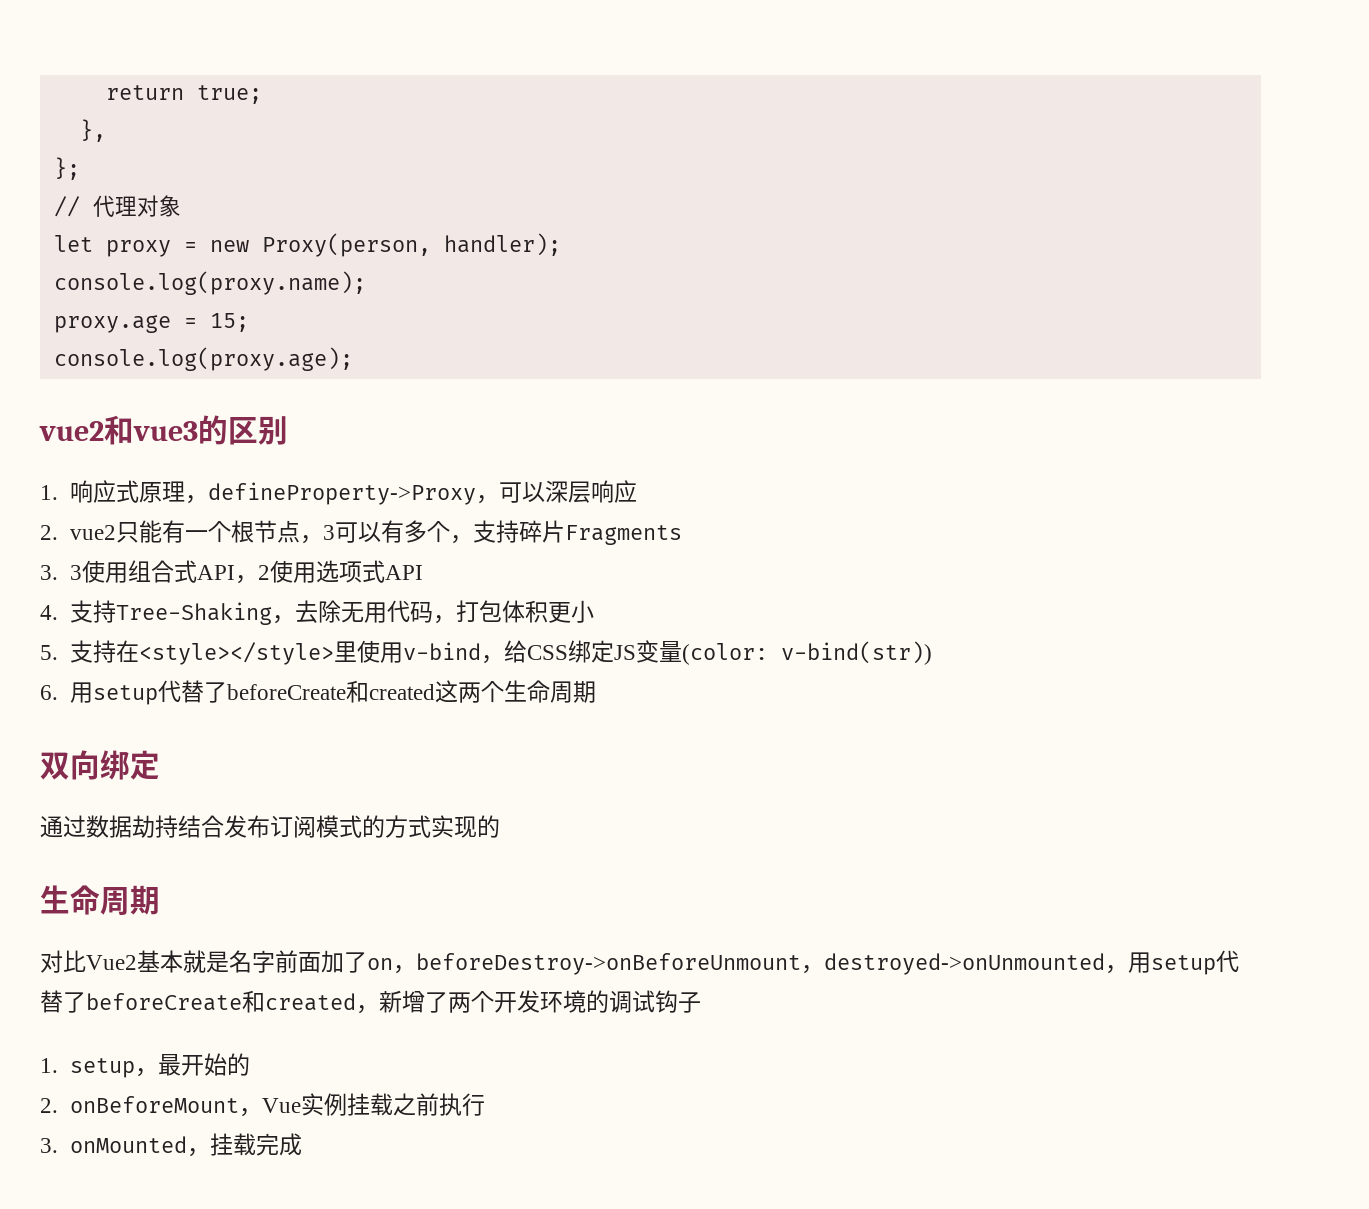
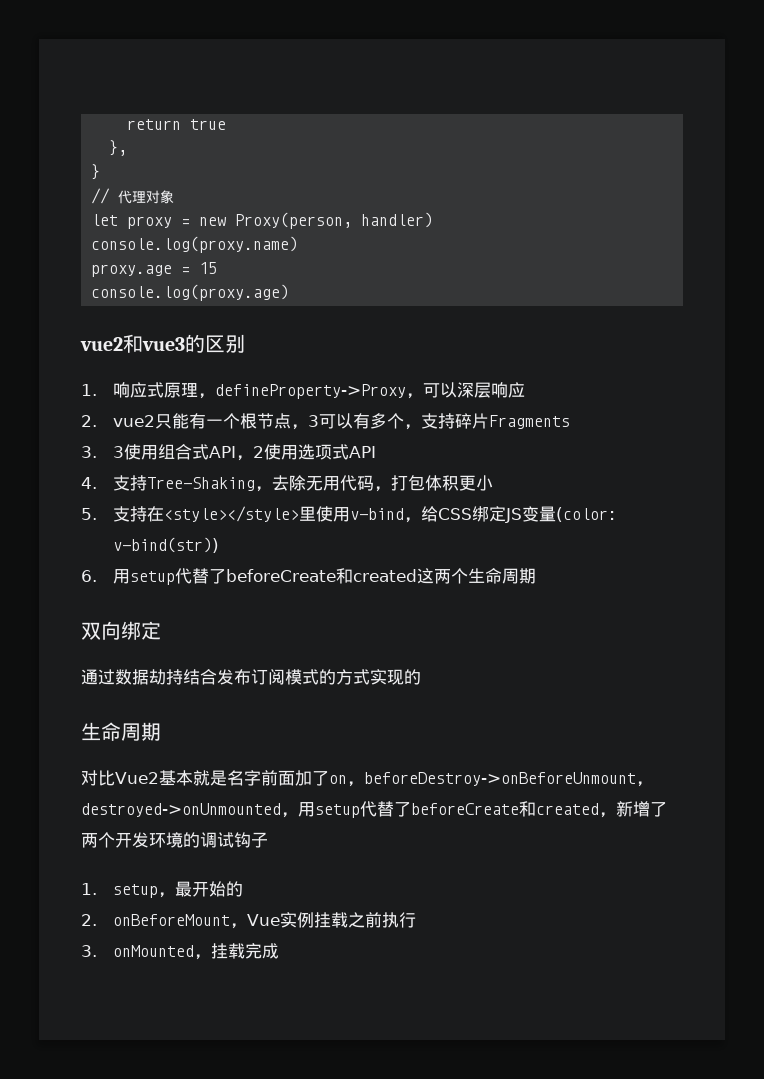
[196,85,262,104] true; -> [190,119,227,130] true
[53,157,80,180] }; -> [91,164,101,180] }
[443,233,561,256] [53,271,366,295] handler); // console.log(proxy.name); -> [361,212,434,228] [91,236,299,253] handler) // console.log(proxy.name)
[209,313,249,332] [53,347,353,371] 15; // console.log(proxy.age); -> [199,262,218,274] [91,284,290,301] 15 // console.log(proxy.age)

